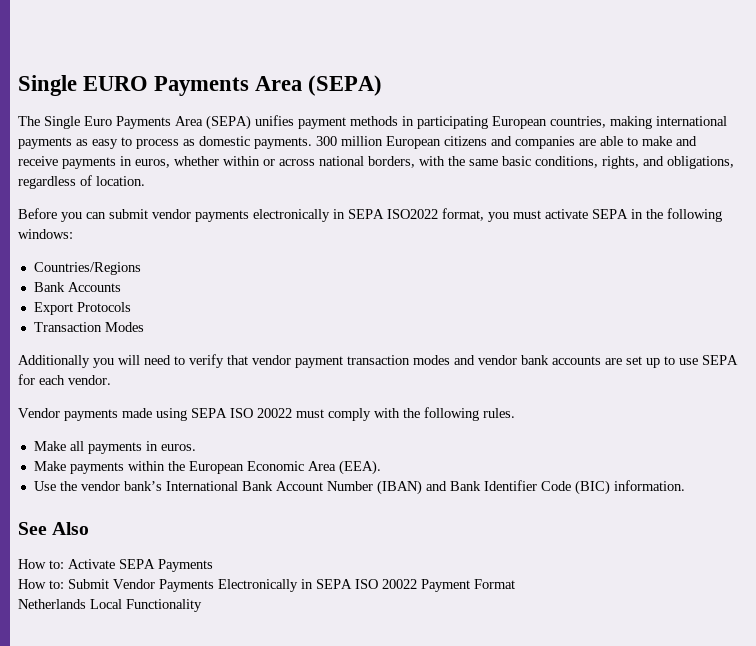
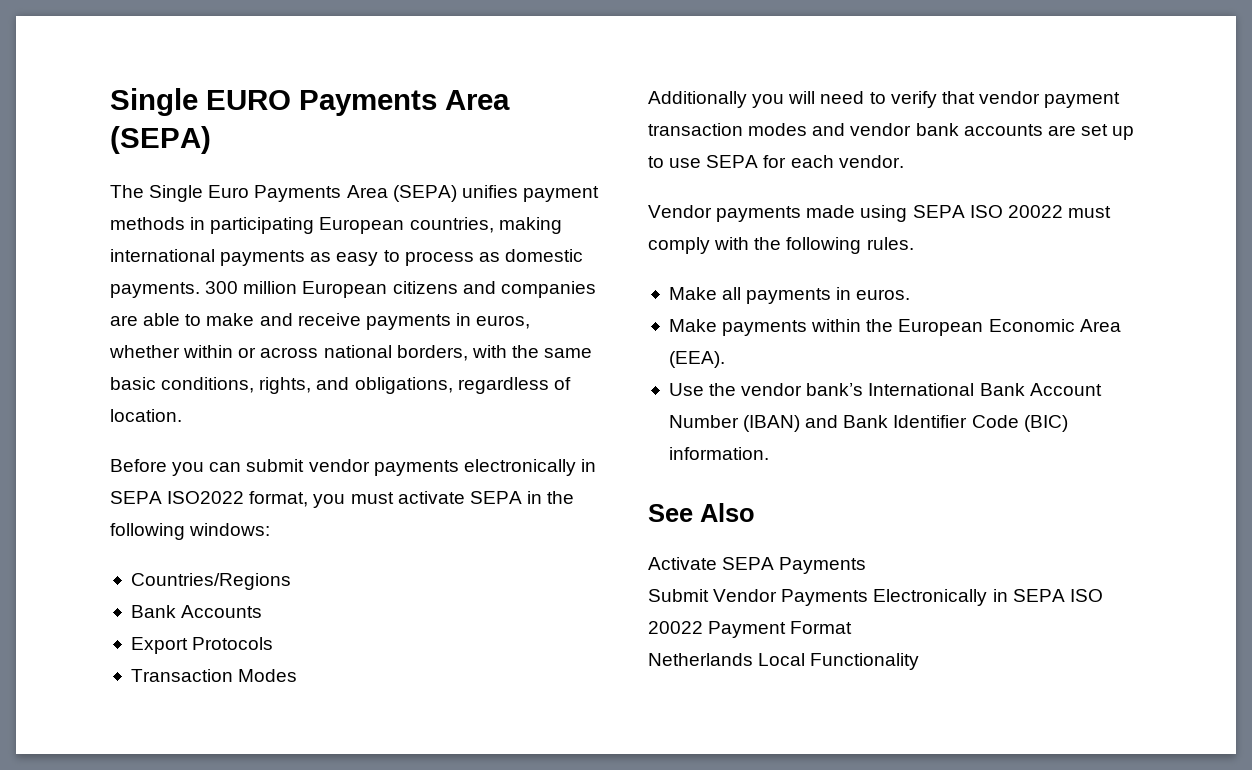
[18,559,64,569] How to: -> (755, 512) none
[18,579,64,589] How to: -> (867, 565) none

